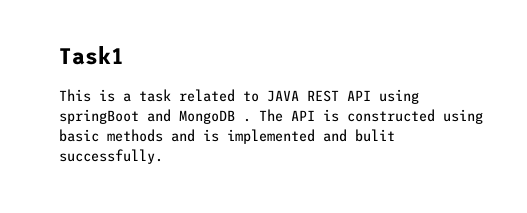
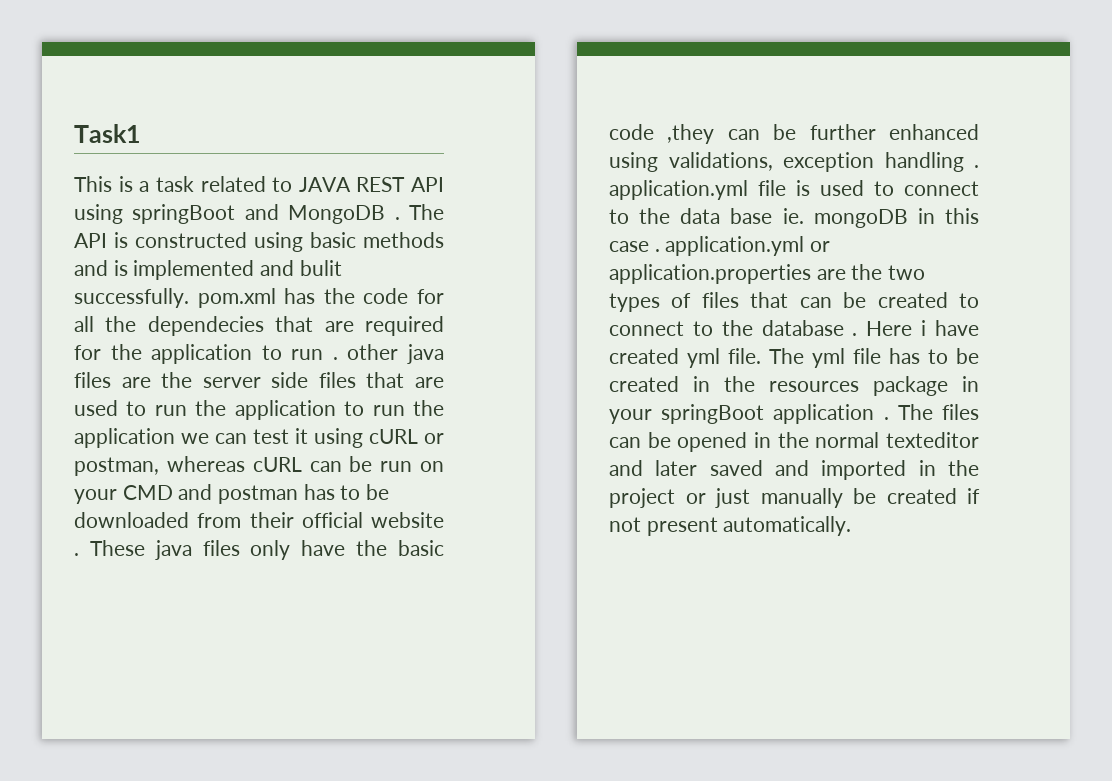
(163, 156) none -> [197,288,444,308] [74,316,444,336] [74,344,444,364] [74,372,444,388] [74,400,444,420] [74,428,444,448] [74,456,444,476] [74,484,390,504] [74,512,444,528] [74,540,444,560] [609,124,979,144] [609,152,979,172] [609,180,979,200] [609,208,979,228] [609,236,831,256] [609,264,926,284] [609,292,979,312] [609,320,979,336] [609,348,979,368] [609,376,979,396] [609,404,979,424] [609,432,979,452] [609,460,979,480] [609,488,980,508] [609,516,852,536] pom.xml has the code for all the dependecies that are required for the application to run . other java files are the server side files that are used to run the application to run the application we can test it using cURL or postman, whereas cURL can be run on your CMD and postman has to be downloaded from their official website . These java files only have the basic code ,they can be further enhanced using validations, exception handling . application.yml file is used to connect to the data base ie. mongoDB in this case . application.yml or application.properties are the two types of files that can be created to connect to the database . Here i have created yml file. The yml file has to be created in the resources package in your springBoot application . The files can be opened in the normal texteditor and later saved and imported in the project or just manually be created if not present automatically.

